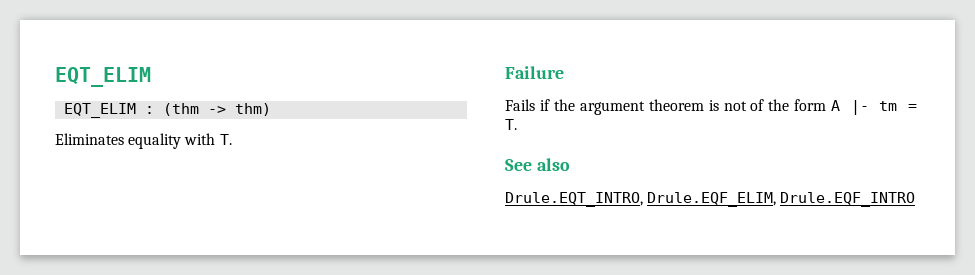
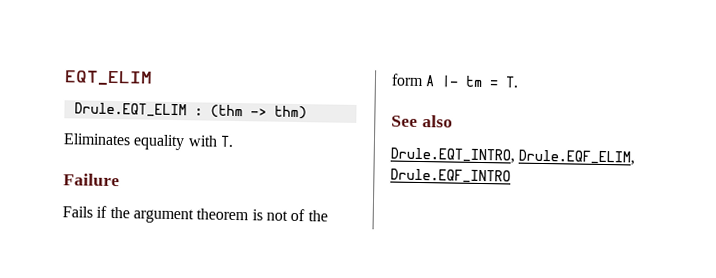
[64,103,137,118] EQT_ELIM -> [73,102,187,118] Drule.EQT_ELIM

